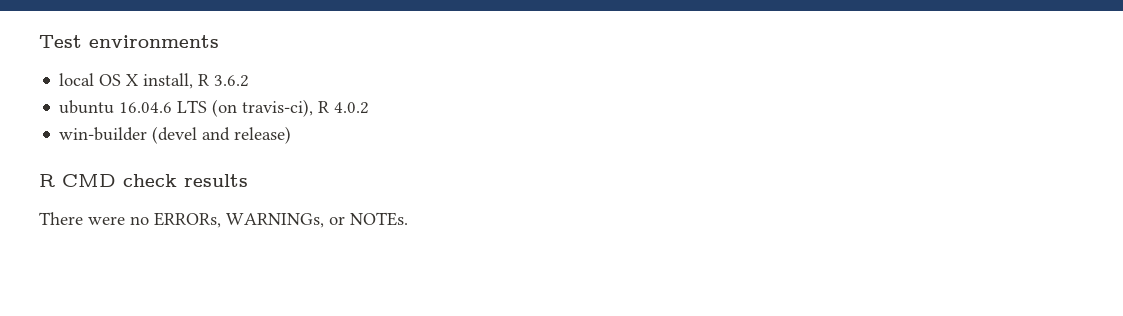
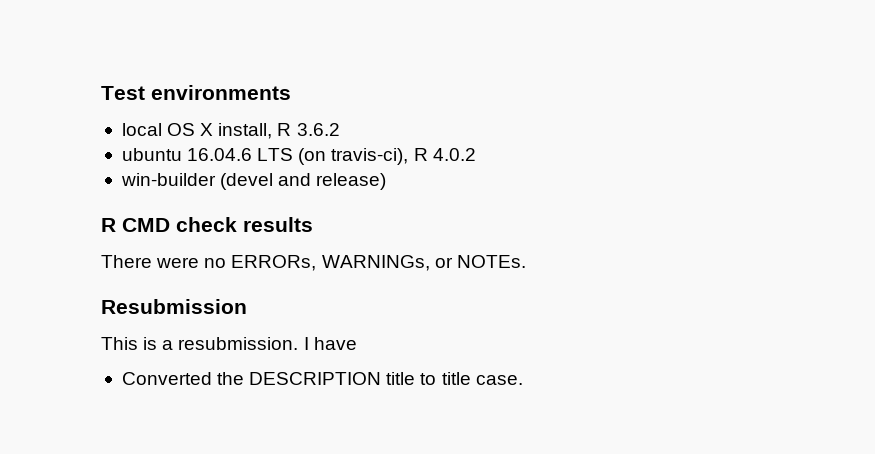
(408, 219) none -> [101,299,247,314] [101,337,357,350] [121,372,523,385] // Resubmission // This is a resubmission. I have // Converted the DESCRIPTION title to title case.

